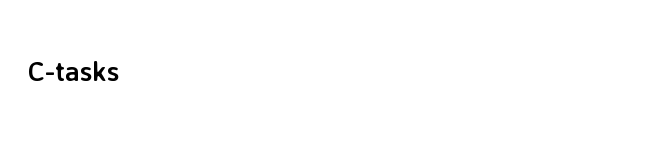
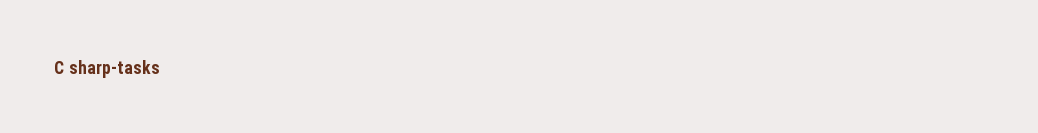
[28,61,119,81] C-tasks -> [54,60,160,78] C sharp-tasks

